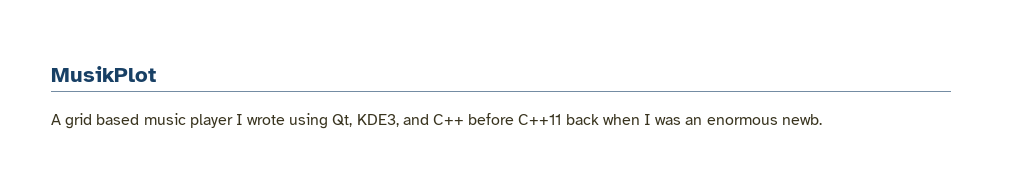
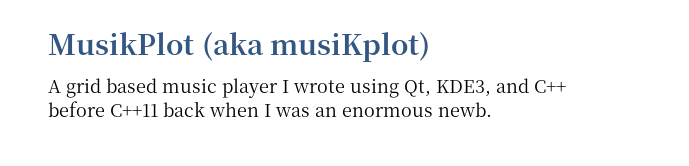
(156, 74) none -> [201,32,431,62] (aka musiKplot)

